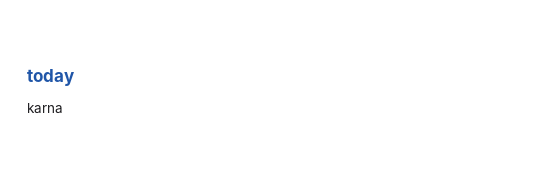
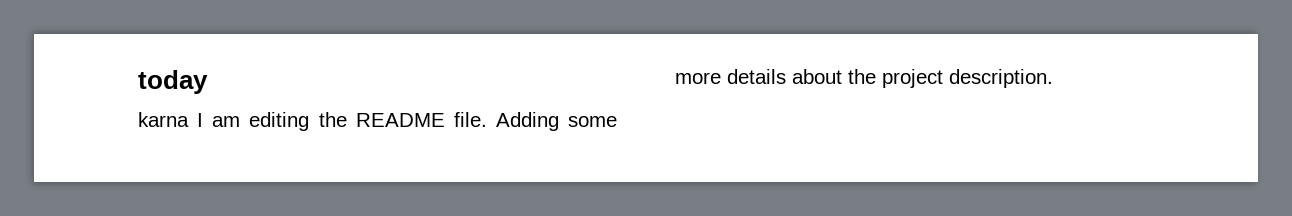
(63, 108) none -> [197,112,617,131] [675,69,1053,88] I am editing the README file. Adding some more details about the project description.

